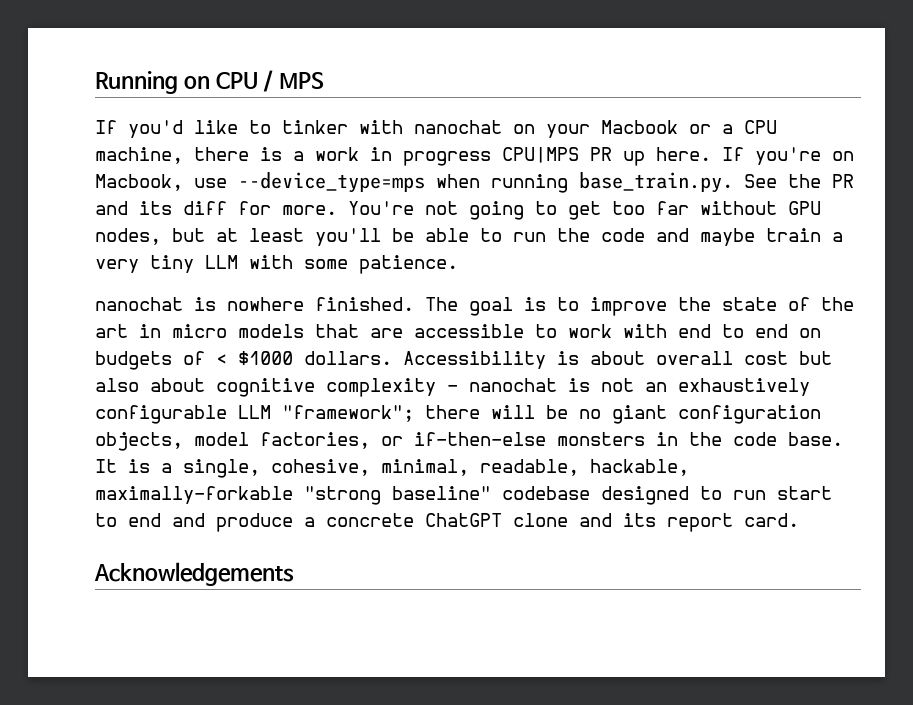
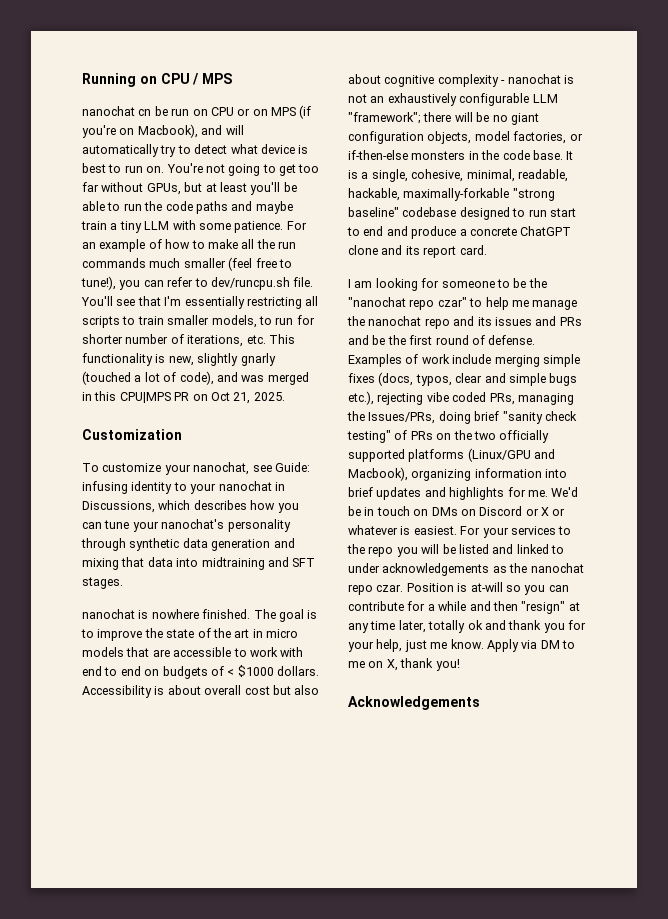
[95,120,777,138] [95,147,854,166] [95,172,854,193] [95,201,337,215] If you'd like to tinker with nanochat on your Macbook or a CPU machine, there is a work in progress CPU|MPS PR up here. If you're on Macbook, use --device_type=mps when running base_train.py. See the PR and its diff for more. -> [82,105,312,119] [82,124,244,138] [82,144,309,157] [82,163,165,173] nanochat cn be run on CPU or on MPS (if you're on Macbook), and will automatically try to detect what device is best to run on.
[788,201,821,215] [95,228,161,245] GPU nodes, -> [146,183,181,195] GPUs,
(645, 235) none -> [195,201,228,214] paths
[95,259,139,273] very -> (118, 226) none
(458, 264) none -> [286,221,307,230] [82,239,296,252] [82,257,292,271] [81,276,314,290] [81,296,319,309] [82,315,315,328] [82,334,295,347] [82,353,276,366] [82,371,309,385] [82,391,285,404] [82,429,182,440] [82,462,310,475] [82,481,285,494] [82,500,299,513] [82,519,291,532] [81,538,295,551] [82,557,316,570] [82,577,123,589] For an example of how to make all the run commands much smaller (feel free to tune!), you can refer to dev/runcpu.sh file. You'll see that I'm essentially restricting all scripts to train smaller models, to run for shorter number of iterations, etc. This functionality is new, slightly gnarly (touched a lot of code), and was merged in this CPU|MPS PR on Oct 21, 2025. // Customization // To customize your nanochat, see Guide: infusing identity to your nanochat in Discussions, which describes how you can tune your nanochat's personality through synthetic data generation and mixing that data into midtraining and SFT stages.
(799, 520) none -> [348,278,547,291] [348,297,578,310] [347,316,582,329] [348,335,536,345] [348,354,580,367] [348,372,578,386] [348,391,574,405] [347,411,577,424] [347,430,550,443] [348,448,556,462] [348,467,568,481] [348,487,579,500] [348,506,566,516] [348,525,572,538] [347,544,564,557] [348,563,584,576] [348,582,569,595] [348,601,580,614] [348,620,586,633] [348,639,575,652] [348,658,460,671] // I am looking for someone to be the "nanochat repo czar" to help me manage the nanochat repo and its issues and PRs and be the first round of defense. Examples of work include merging simple fixes (docs, typos, clear and simple bugs etc.), rejecting vibe coded PRs, managing the Issues/PRs, doing brief "sanity check testing" of PRs on the two officially supported platforms (Linux/GPU and Macbook), organizing information into brief updates and highlights for me. We'd be in touch on DMs on Discord or X or whatever is easiest. For your services to the repo you will be listed and linked to under acknowledgements as the nanochat repo czar. Position is at-will so you can contribute for a while and then "resign" at any time later, totally ok and thank you for your help, just me know. Apply via DM to me on X, thank you!

